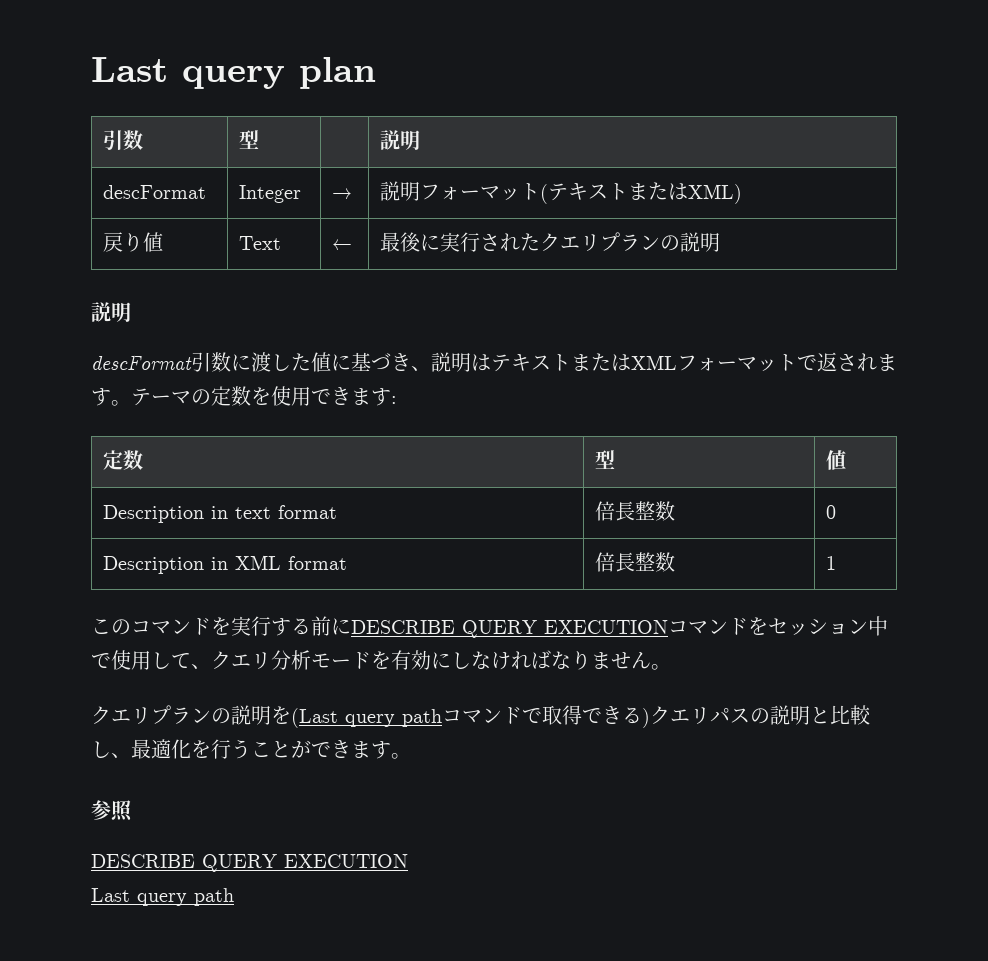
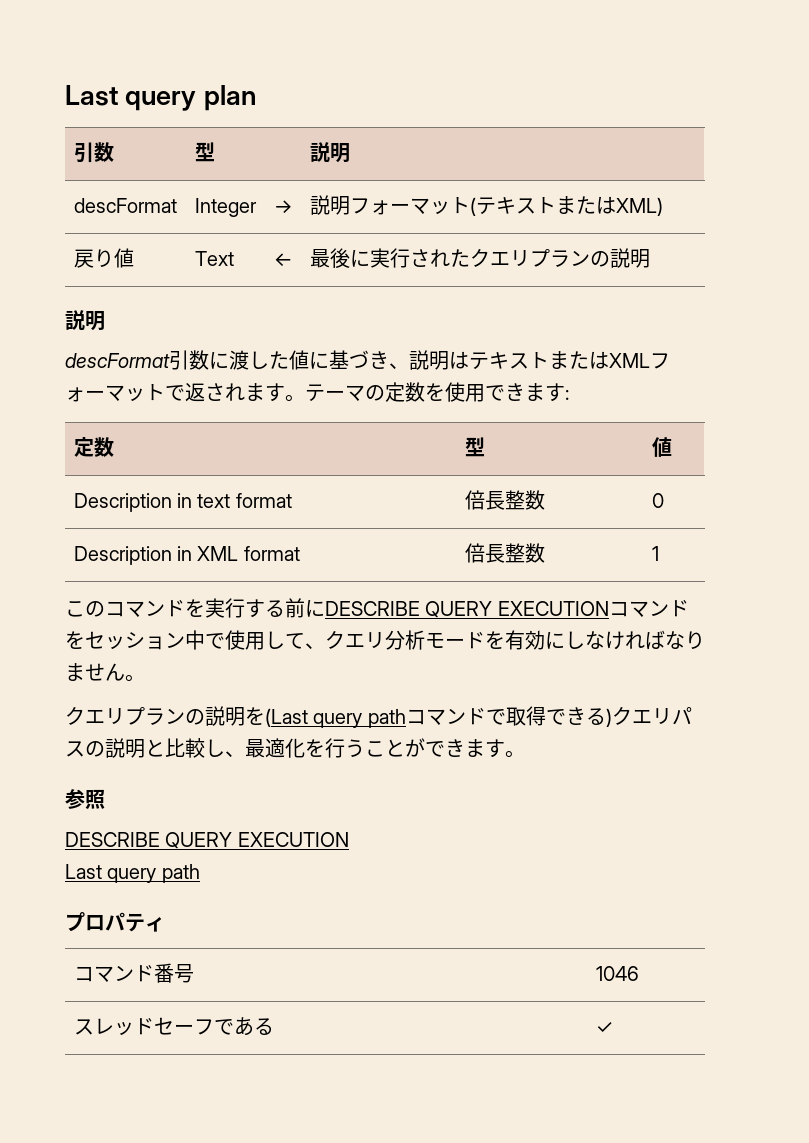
(234, 897) none -> [65,912,165,932] [73,963,194,983] [595,966,639,981] [73,1017,274,1036] [595,1022,613,1034] // プロパティ // コマンド番号 | 1046 // スレッドセーフである | ✓

